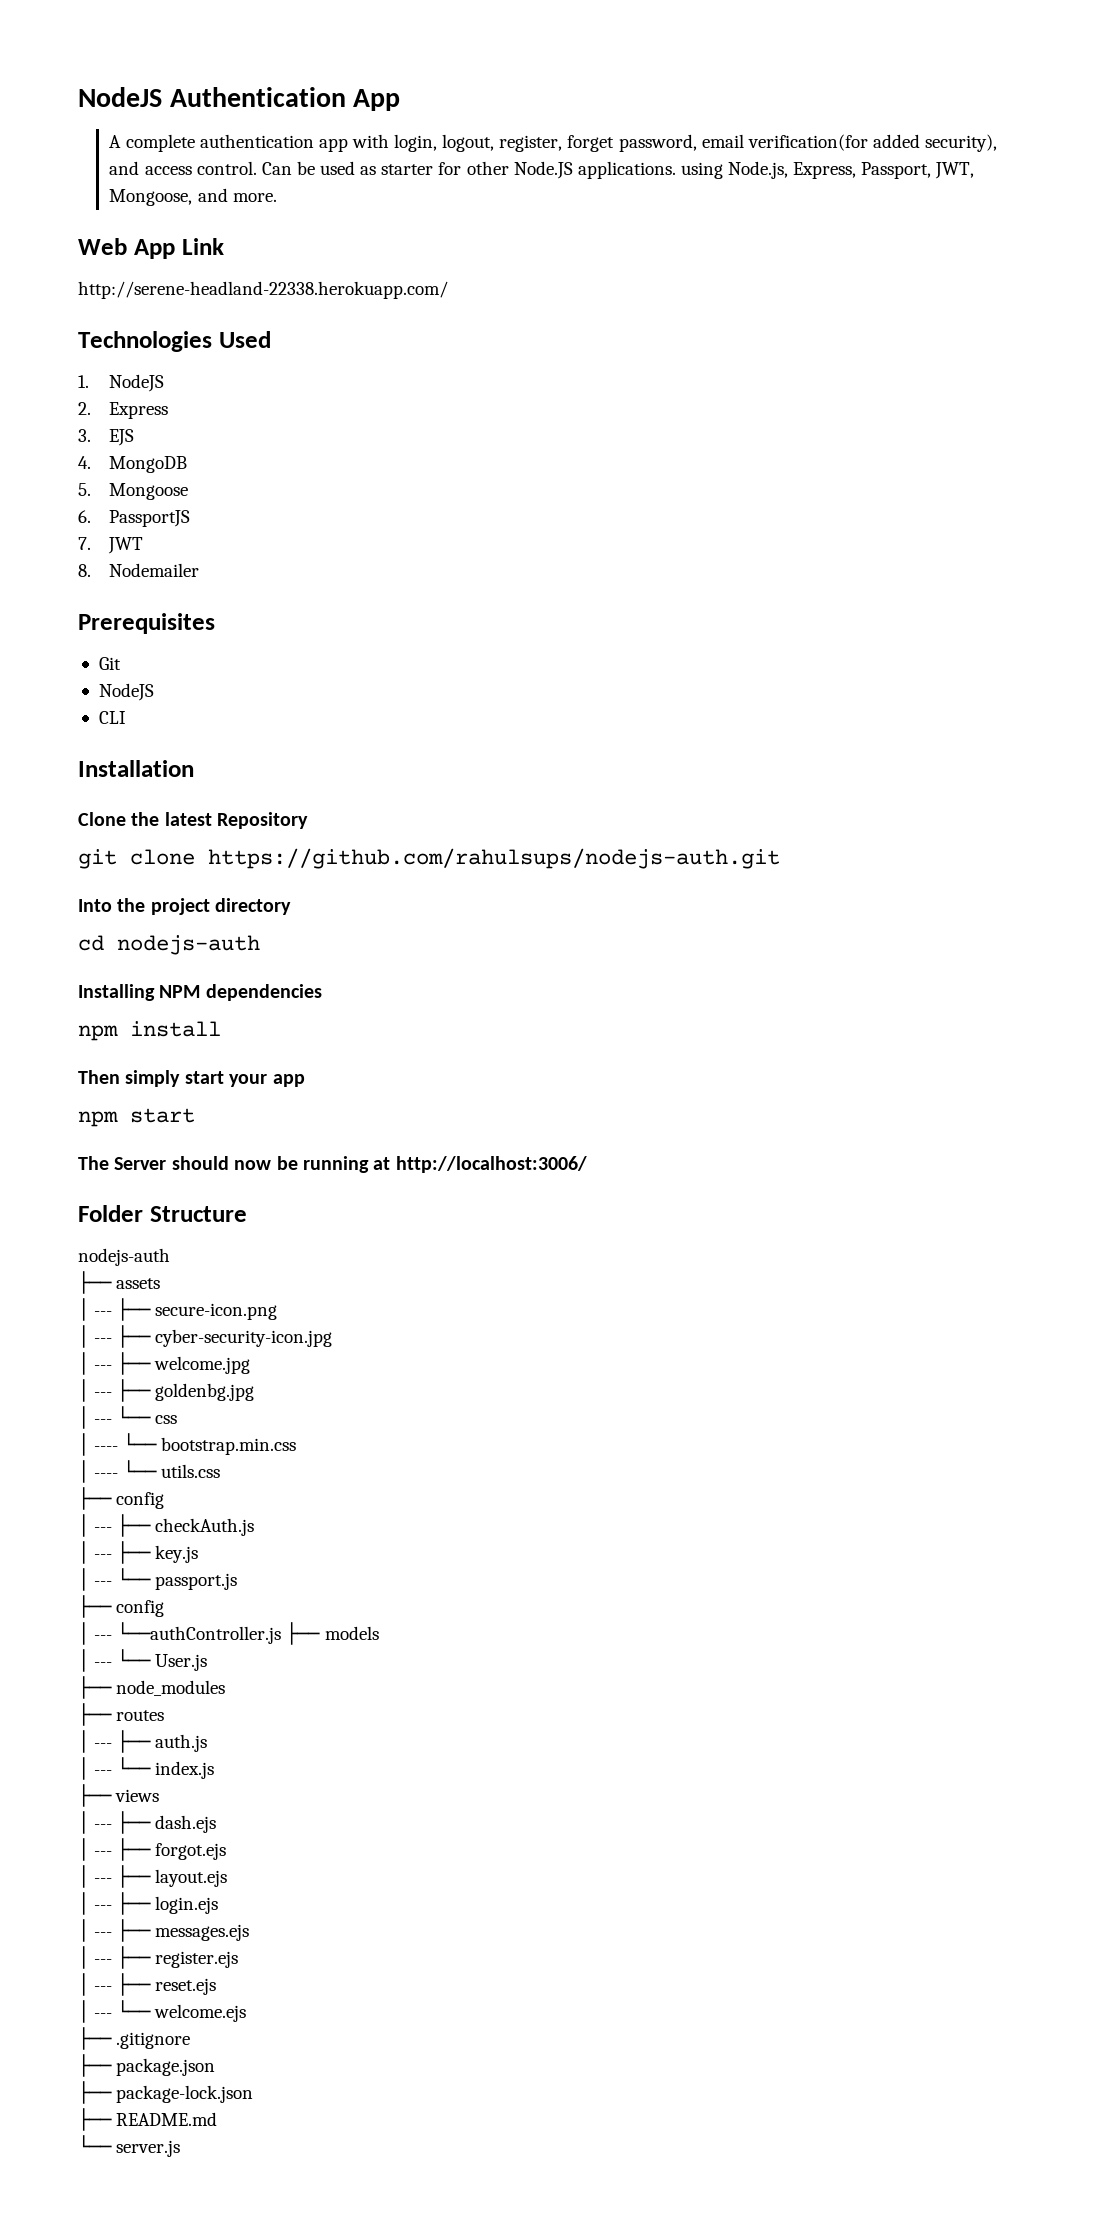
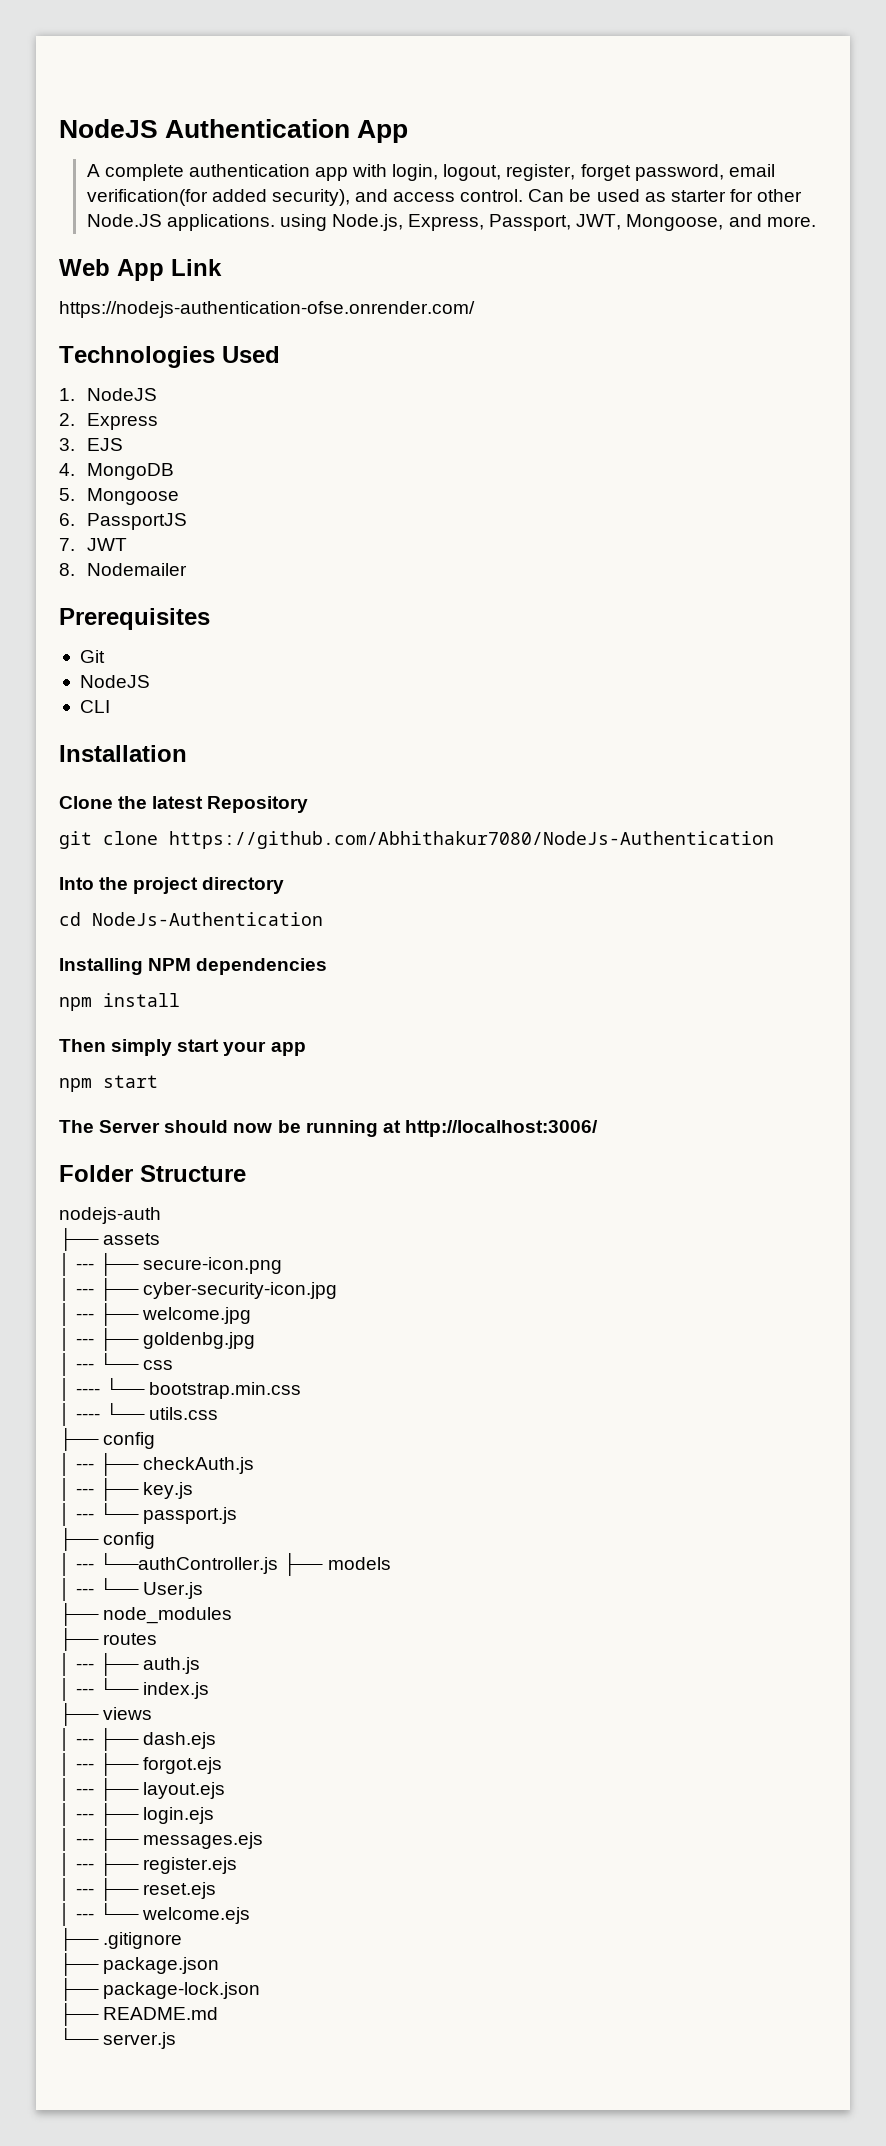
[78,281,448,299] http://serene-headland-22338.herokuapp.com/ -> [59,301,475,318] https://nodejs-authentication-ofse.onrender.com/
[208,848,780,869] https://github.com/rahulsups/nodejs-auth.git -> [169,831,774,849] https://github.com/Abhithakur7080/NodeJs-Authentication
[117,935,260,955] nodejs-auth -> [92,912,323,926] NodeJs-Authentication

